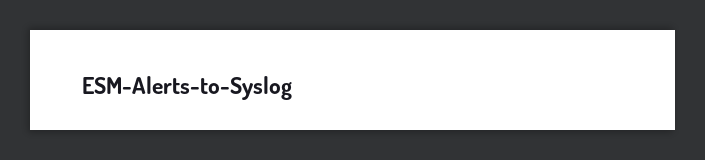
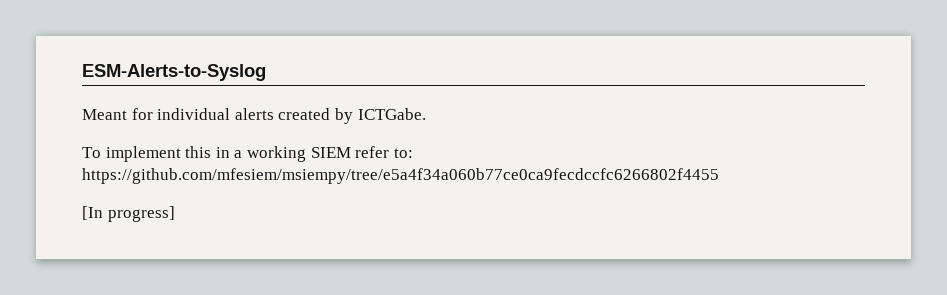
(292, 88) none -> [82,108,426,124] [82,146,413,162] [82,168,719,184] [82,206,175,222] // Meant for individual alerts created by ICTGabe. // To implement this in a working SIEM refer to: https://github.com/mfesiem/msiempy/tree/e5a4f34a060b77ce0ca9fecdccfc6266802f4455 // [In progress]

